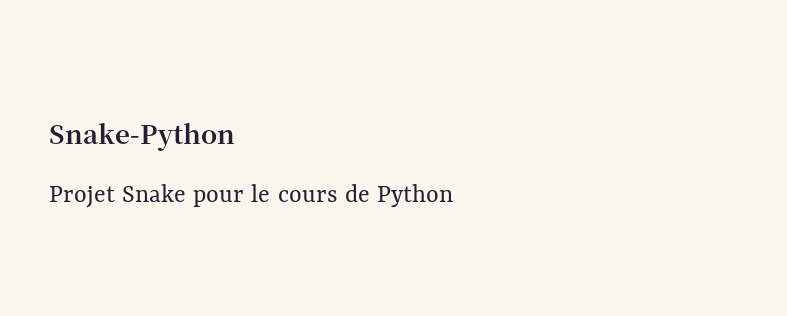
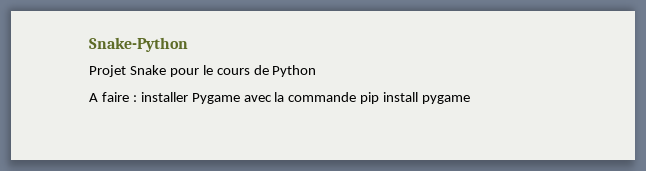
(453, 195) none -> [89,92,471,104] // A faire : installer Pygame avec la commande pip install pygame

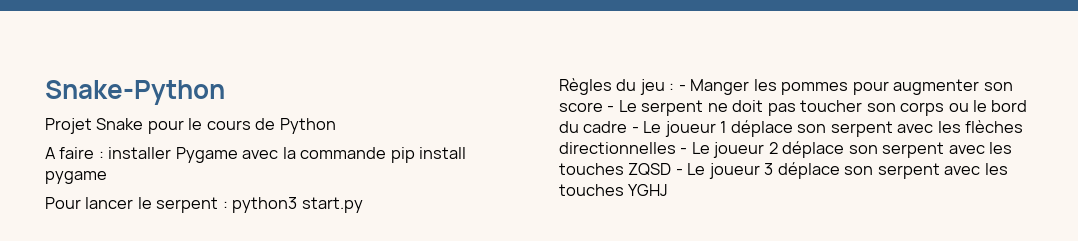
(471, 99) none -> [45,197,363,213] [559,78,1013,95] [559,100,1028,116] [559,120,1024,137] [559,141,1013,158] [559,162,1008,179] [559,184,669,196] // Pour lancer le serpent : python3 start.py // Règles du jeu : - Manger les pommes pour augmenter son score - Le serpent ne doit pas toucher son corps ou le bord du cadre - Le joueur 1 déplace son serpent avec les flèches directionnelles - Le joueur 2 déplace son serpent avec les touches ZQSD - Le joueur 3 déplace son serpent avec les touches YGHJ

